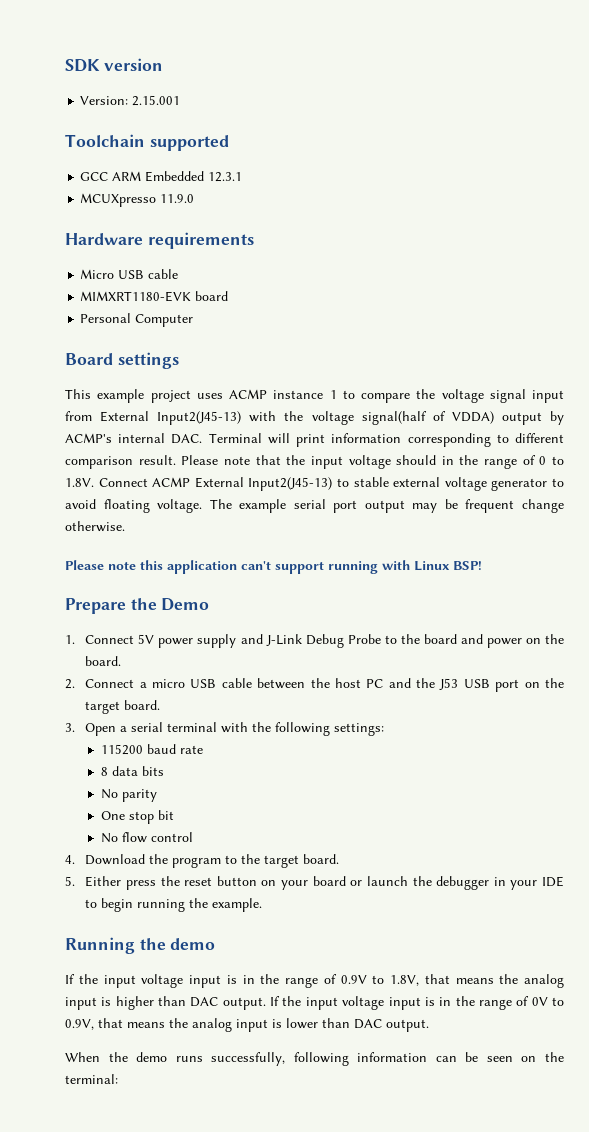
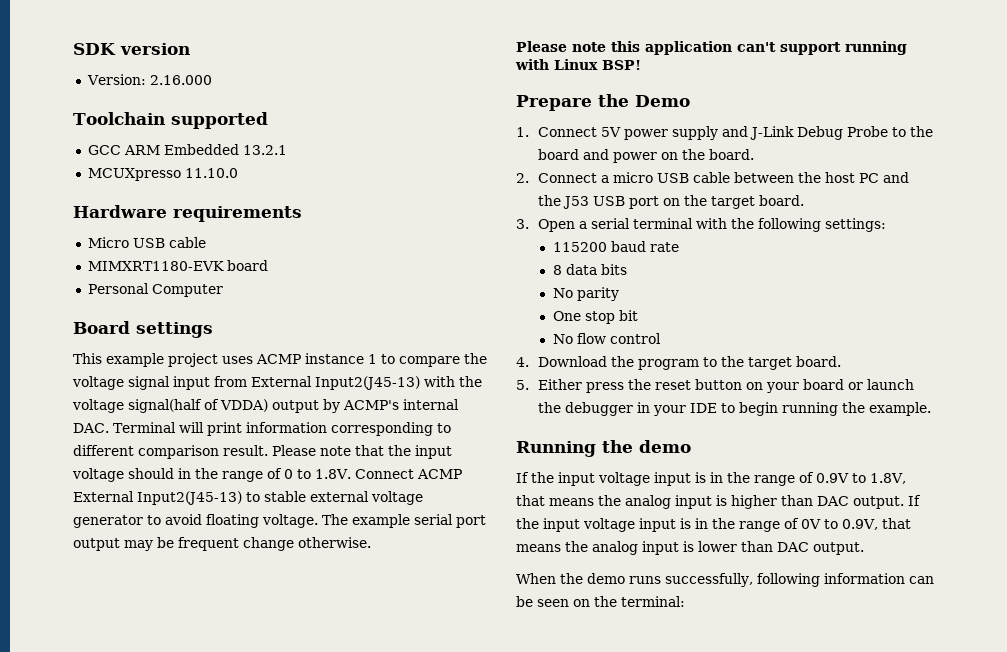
[132,95,181,106] 2.15.001 -> [149,75,212,85] 2.16.000
[208,172,243,182] 12.3.1 -> [242,145,287,155] 13.2.1
[160,194,195,203] 11.9.0 -> [184,168,238,178] 11.10.0

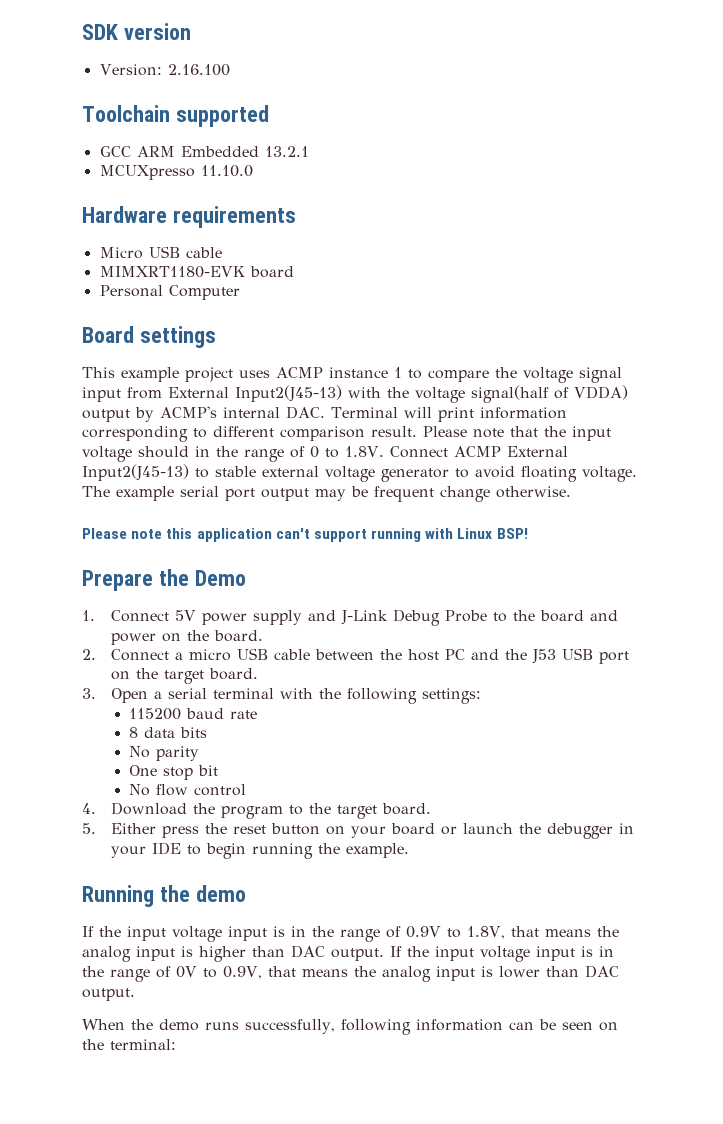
[149,75,212,85] 2.16.000 -> [167,64,230,76] 2.16.100

